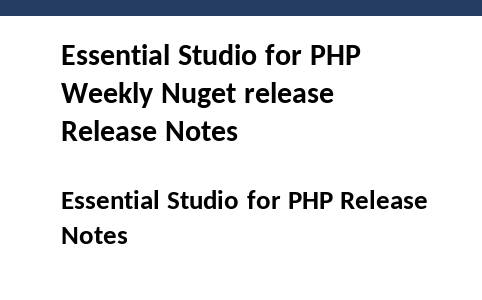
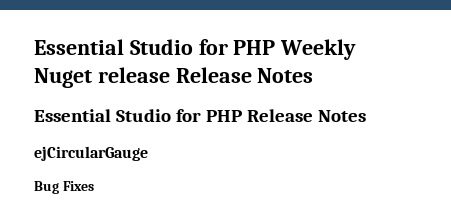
(128, 235) none -> [34,146,148,161] [34,181,94,194] // ejCircularGauge // Bug Fixes

